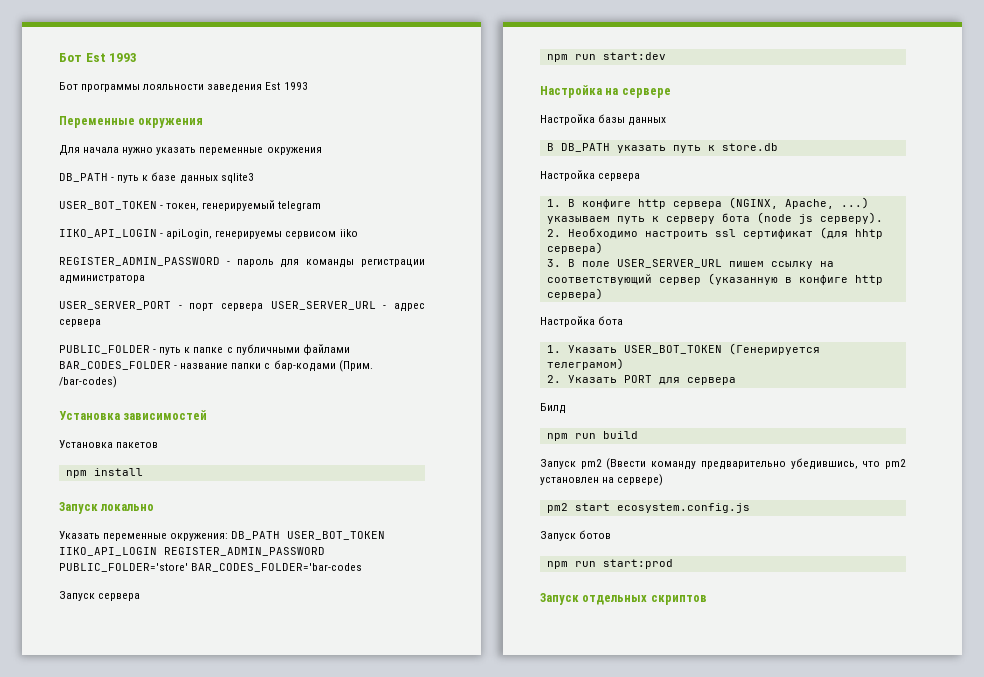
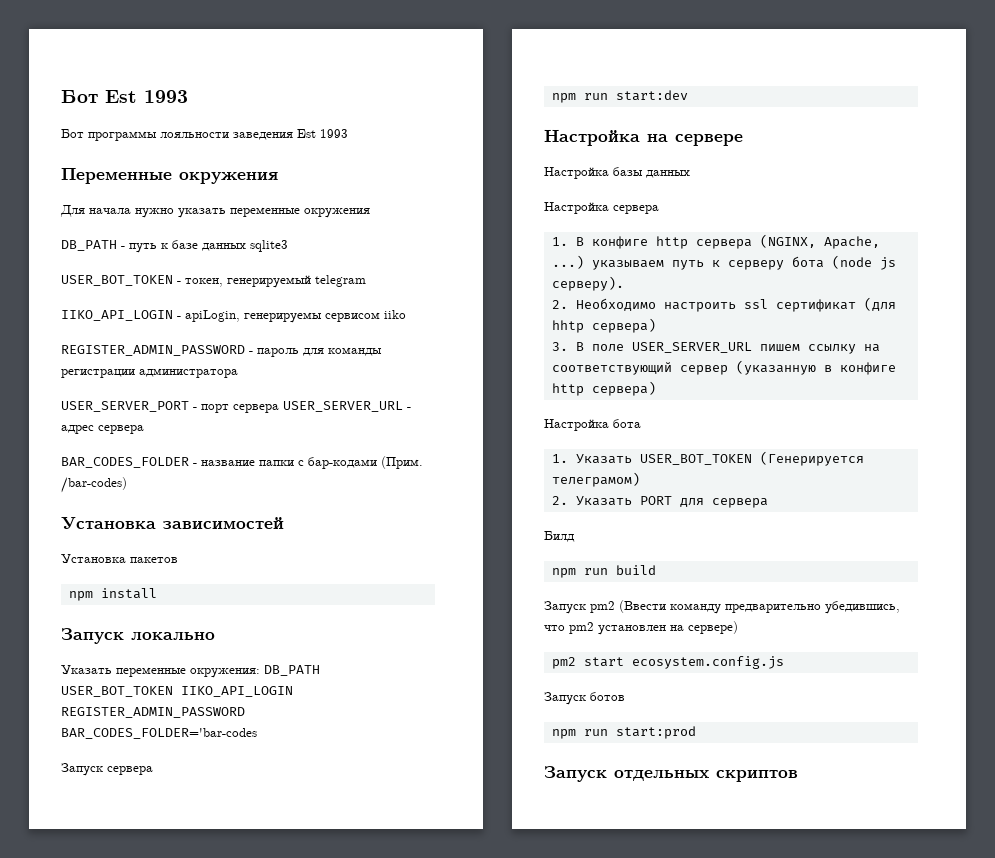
[59,344,350,355] PUBLIC_FOLDER - путь к папке с публичными файлами -> (144, 429) none
[59,563,188,572] PUBLIC_FOLDER='store' -> (245, 712) none
[546,143,778,153] // В DB_PATH указать путь к store.db -> (690, 174) none

